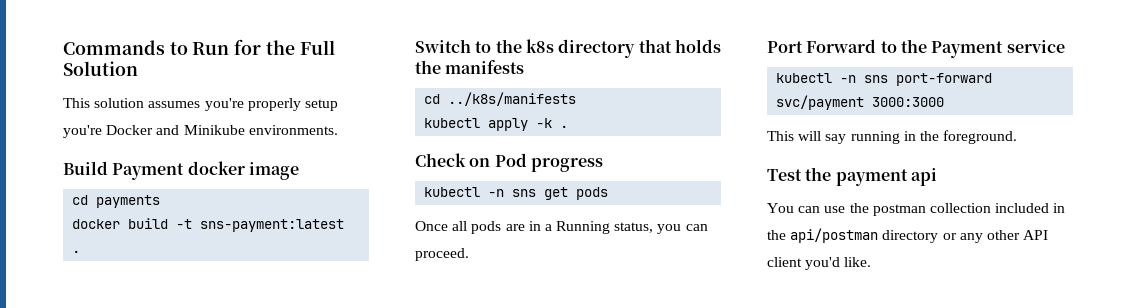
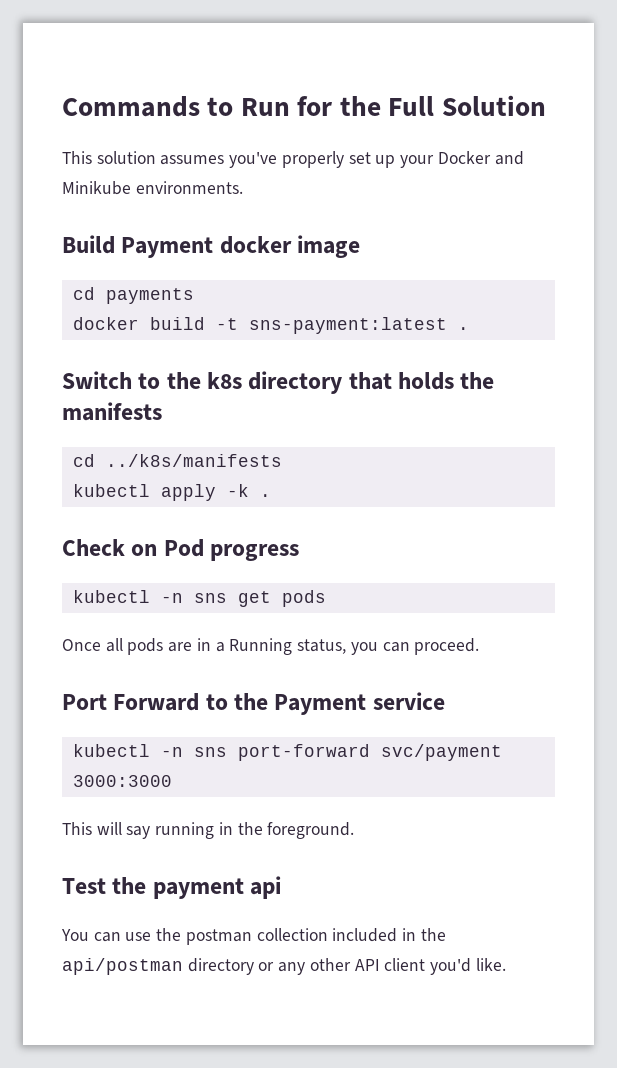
[204,98,338,111] [63,125,102,138] you're properly setup you're -> [229,151,435,168] you've properly set up your

